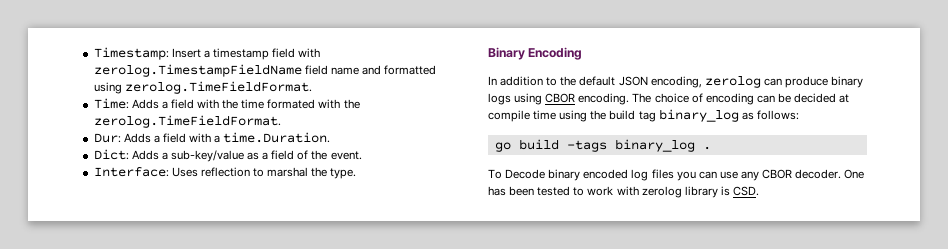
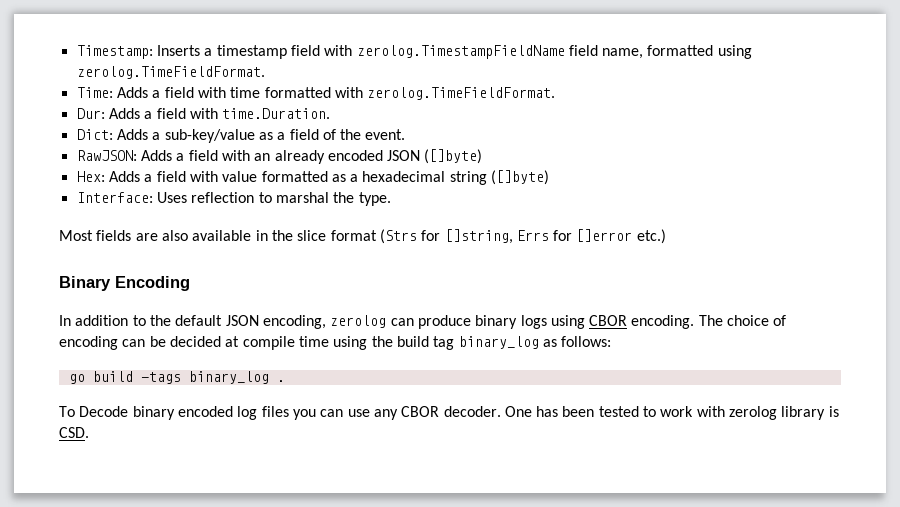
[171,48,201,58] Insert -> [156,45,200,56] Inserts
[330,65,381,75] name and -> [602,48,644,59] name,
[222,99,360,109] the time formated with the -> [230,87,363,98] time formatted with
[214,135,221,143] a -> (218, 113) none
(362, 155) none -> [76,149,483,164] [76,170,550,185] // RawJSON: Adds a field with an already encoded JSON ([]byte) // Hex: Adds a field with value formatted as a hexadecimal string ([]byte)
(357, 173) none -> [59,229,666,244] // Most fields are also available in the slice format (Strs for []string, Errs for []error etc.)

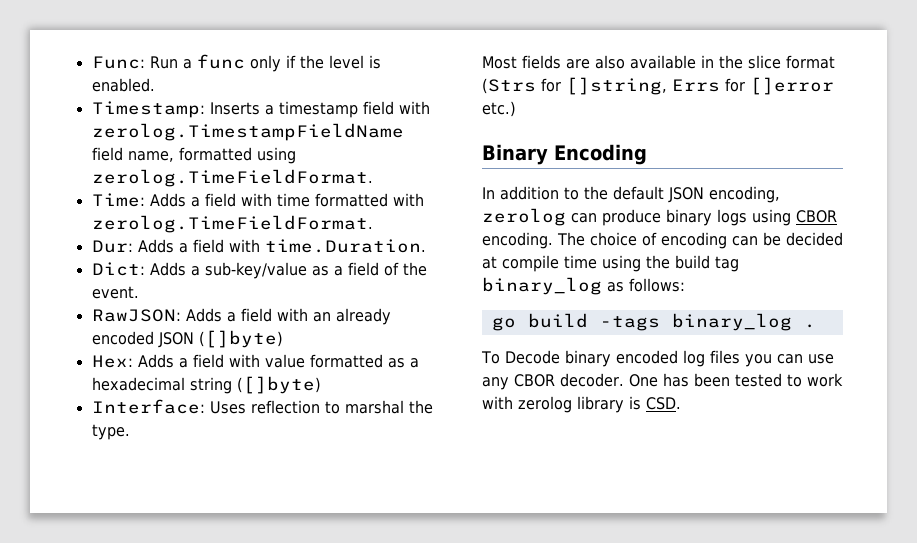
(76, 52) none -> [91,54,381,72] [91,78,155,92] Func: Run a func only if the level is enabled. //

